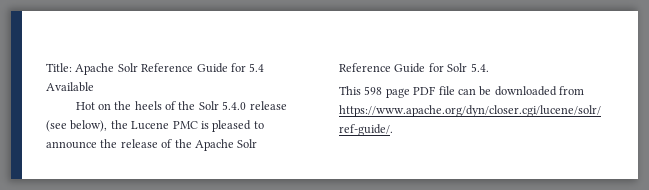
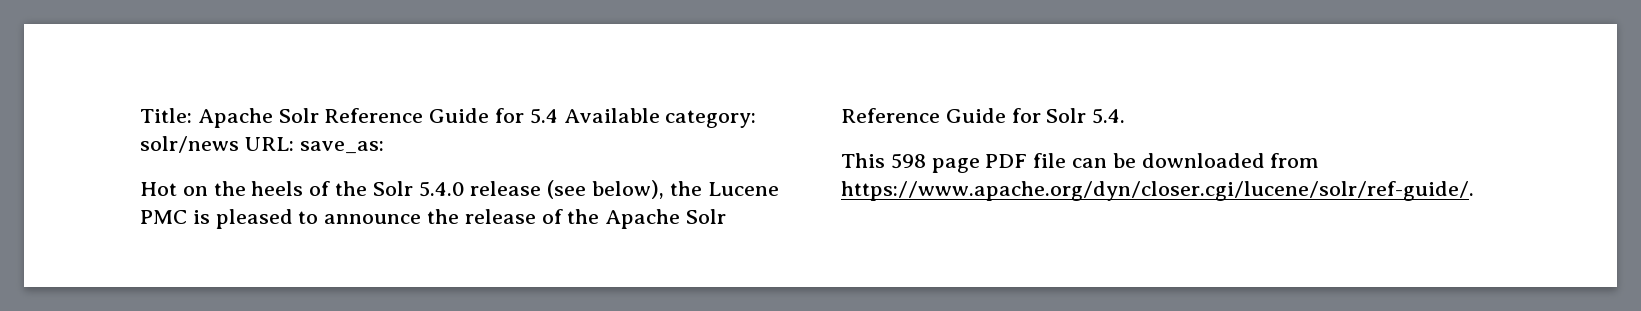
(94, 87) none -> [665,110,757,128] [140,136,384,154] category: solr/news URL: save_as:

